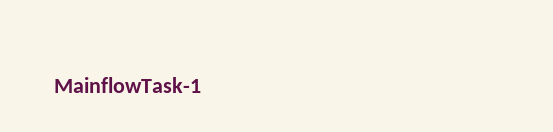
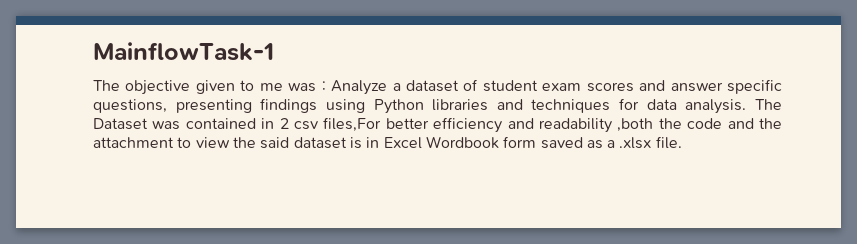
(201, 85) none -> [93,79,782,95] [93,98,782,114] [93,117,782,133] [93,136,682,149] // The objective given to me was : Analyze a dataset of student exam scores and answer specific questions, presenting findings using Python libraries and techniques for data analysis. The Dataset was contained in 2 csv files,For better efficiency and readability ,both the code and the attachment to view the said dataset is in Excel Wordbook form saved as a .xlsx file.

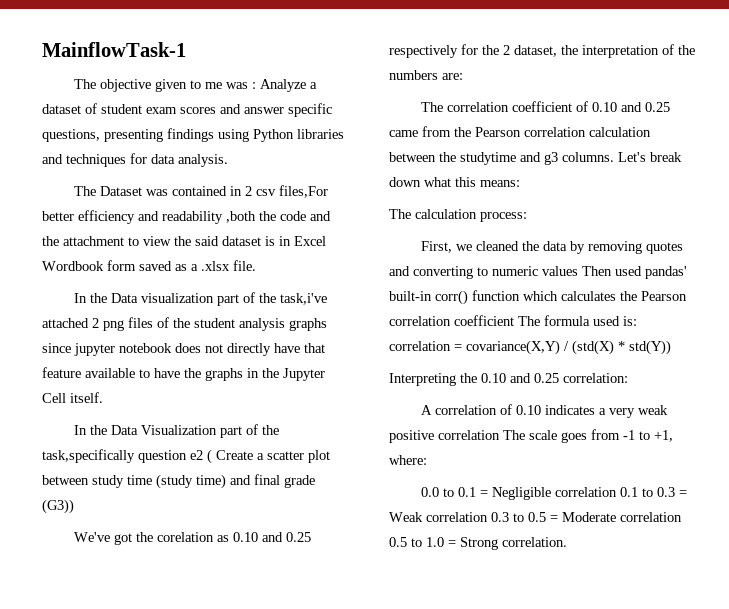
(747, 106) none -> (228, 160) //
(682, 142) none -> [74,292,328,306] [42,317,327,331] [42,343,325,356] [42,367,325,381] [42,392,103,403] [74,424,280,438] [42,449,330,464] [42,474,315,489] [42,499,74,514] [74,532,312,545] [389,44,695,58] [389,70,463,80] [421,101,671,112] [389,126,651,137] [389,152,682,165] [389,177,520,187] [389,209,527,222] [421,241,684,254] [389,266,687,279] [389,290,687,305] [389,315,637,326] [389,340,671,355] [389,373,628,386] [421,404,669,418] [389,429,673,443] [389,455,427,465] [421,487,688,500] [389,512,682,522] [389,537,567,550] // In the Data visualization part of the task,i've attached 2 png files of the student analysis graphs since jupyter notebook does not directly have that feature available to have the graphs in the Jupyter Cell itself. // In the Data Visualization part of the task,specifically question e2 ( Create a scatter plot between study time (study time) and final grade (G3)) // We've got the corelation as 0.10 and 0.25 respectively for the 2 dataset, the interpretation of the numbers are: // The correlation coefficient of 0.10 and 0.25 came from the Pearson correlation calculation between the studytime and g3 columns. Let's break down what this means: // The calculation process: // First, we cleaned the data by removing quotes and converting to numeric values Then used pandas' built-in corr() function which calculates the Pearson correlation coefficient The formula used is: correlation = covariance(X,Y) / (std(X) * std(Y)) // Interpreting the 0.10 and 0.25 correlation: // A correlation of 0.10 indicates a very weak positive correlation The scale goes from -1 to +1, where: // 0.0 to 0.1 = Negligible correlation 0.1 to 0.3 = Weak correlation 0.3 to 0.5 = Moderate correlation 0.5 to 1.0 = Strong correlation.

